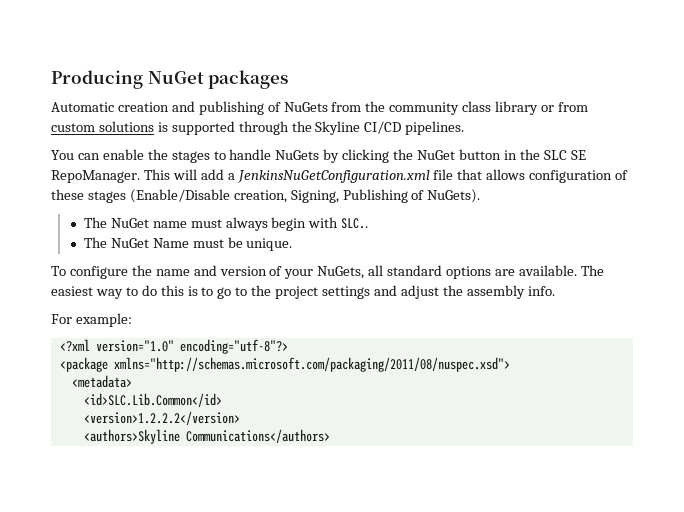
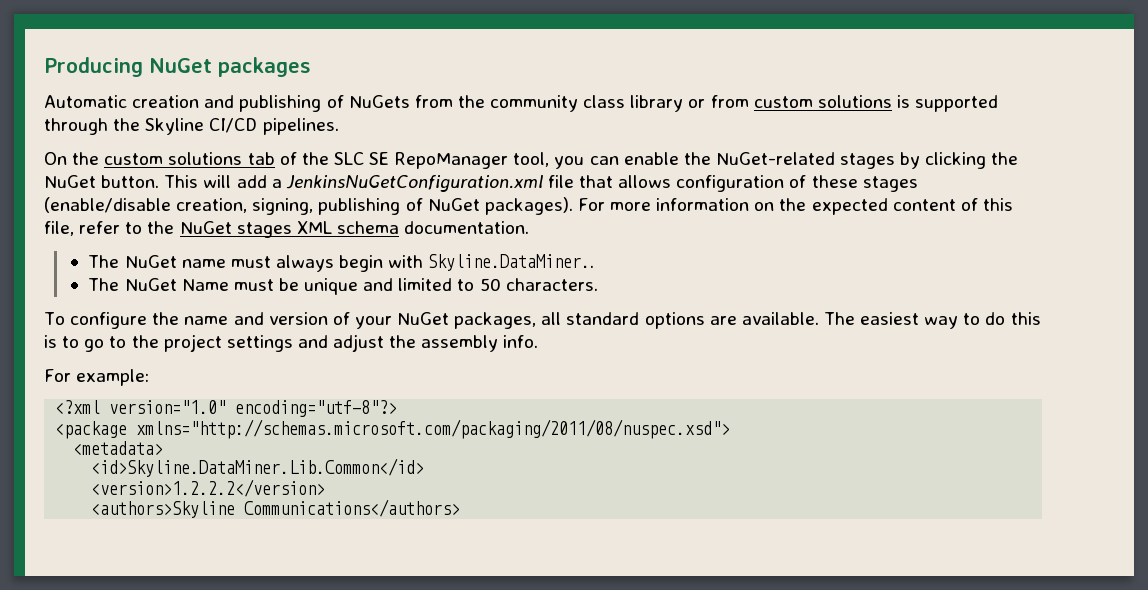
[51,149,586,163] [51,170,140,183] You can enable the stages to handle NuGets by clicking the NuGet button in the SLC SE RepoManager. -> [44,152,1019,169] [44,175,160,188] On the custom solutions tab of the SLC SE RepoManager tool, you can enable the NuGet-related stages by clicking the NuGet button.
[129,189,481,203] (Enable/Disable creation, Signing, Publishing of NuGets). -> [44,197,1013,215] [44,221,530,238] (enable/disable creation, signing, publishing of NuGet packages). For more information on the expected content of this file, refer to the NuGet stages XML schema documentation.
[341,218,369,229] SLC.. -> [428,254,595,271] Skyline.DataMiner..
[246,238,293,251] unique. -> [304,278,598,295] unique and limited to 50 characters.
[317,266,365,279] NuGets, -> [397,312,537,329] NuGet packages,
[83,393,222,407] <id>SLC.Lib.Common</id> -> [91,458,425,477] <id>Skyline.DataMiner.Lib.Common</id>

